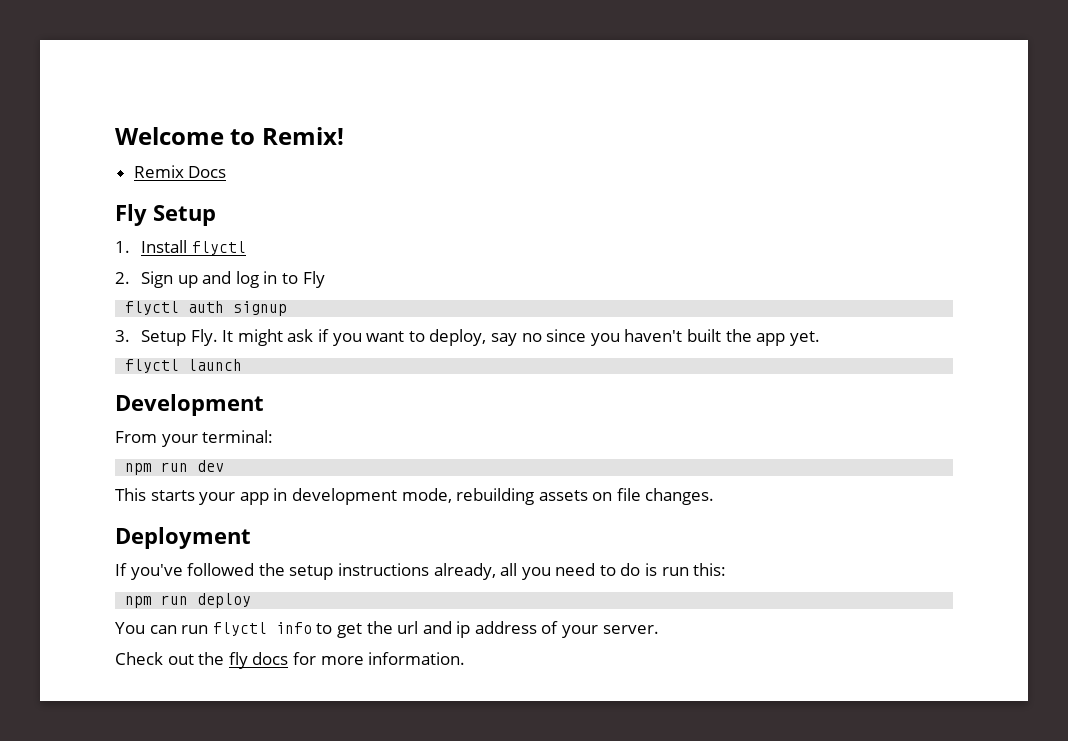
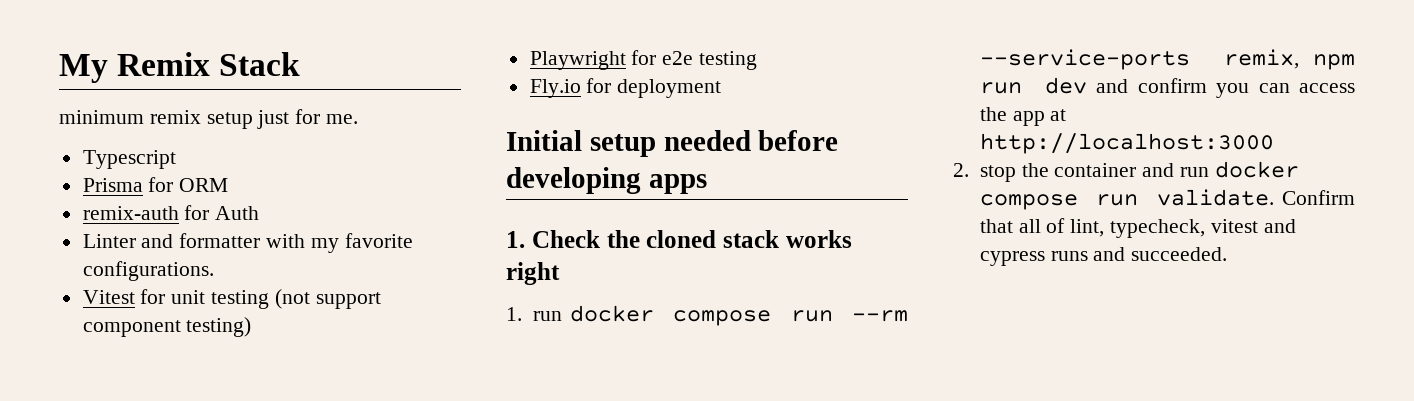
[115,127,344,145] [133,165,227,178] [115,204,216,226] [115,240,246,255] [115,271,325,288] [125,301,288,316] [115,329,820,346] [125,359,243,373] [115,394,264,416] [115,430,274,447] [125,460,225,475] [115,488,715,505] [115,527,251,549] [115,563,727,580] [125,593,252,608] [115,621,659,638] [115,652,466,669] Welcome to Remix! // Remix Docs // Fly Setup // 1. Install flyctl // 2. Sign up and log in to Fly // flyctl auth signup // 3. Setup Fly. It might ask if you want to deploy, say no since you haven't built the app yet. // flyctl launch // Development // From your terminal: // npm run dev // This starts your app in development mode, rebuilding assets on file changes. // Deployment // If you've followed the setup instructions already, all you need to do is run this: // npm run deploy // You can run flyctl info to get the url and ip address of your server. // Check out the fly docs for more information. -> [59,52,301,83] [59,109,359,129] [82,150,176,169] [82,177,229,192] [82,205,260,220] [82,233,413,253] [82,261,214,281] [82,289,381,309] [82,317,252,337] [529,50,758,70] [529,78,722,98] [506,130,839,157] [506,167,707,194] [506,230,852,248] [506,262,560,285] [506,305,908,326] [979,49,1355,70] [979,77,1355,98] [979,107,1067,126] [979,133,1274,154] [953,161,1299,182] [979,189,1355,210] [979,218,1296,238] [979,247,1228,266] My Remix Stack // minimum remix setup just for me. // Typescript // Prisma for ORM // remix-auth for Auth // Linter and formatter with my favorite configurations. // Vitest for unit testing (not support component testing) // Playwright for e2e testing // Fly.io for deployment // Initial setup needed before developing apps // 1. Check the cloned stack works right // 1. run docker compose run --rm --service-ports remix, npm run dev and confirm you can access the app at http://localhost:3000 // 2. stop the container and run docker compose run validate. Confirm that all of lint, typecheck, vitest and cypress runs and succeeded.

